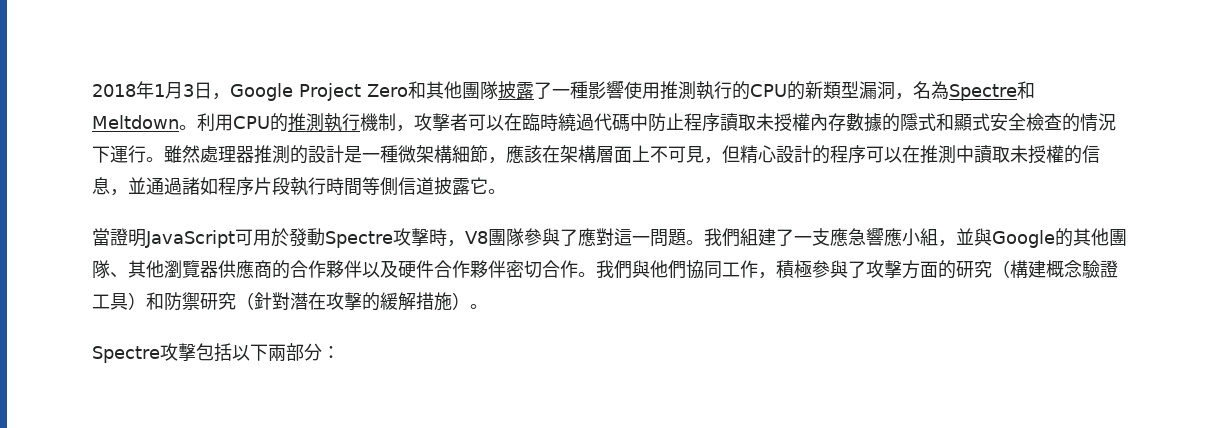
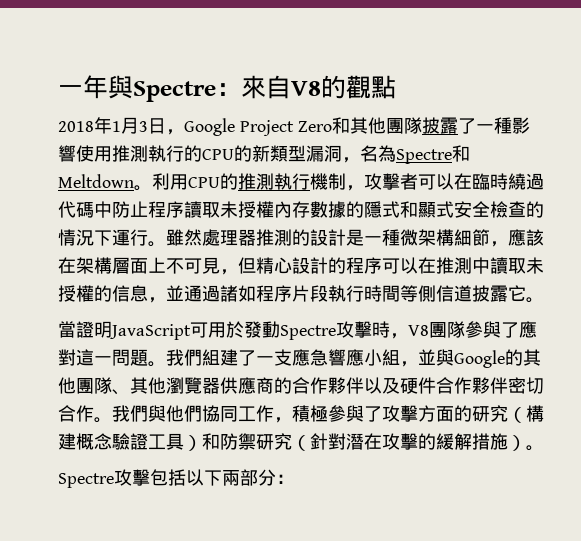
(92, 90) none -> [58,75,396,102] 一年與Spectre：來自V8的觀點 //

